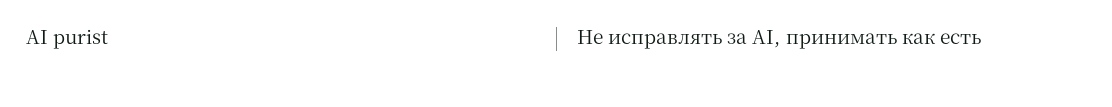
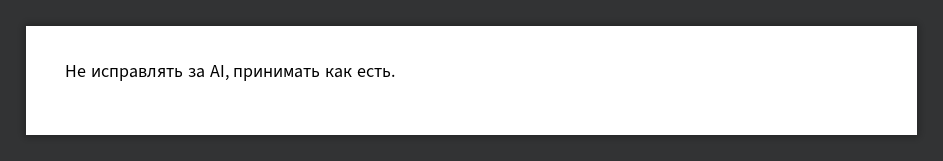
[26,29,109,49] AI purist // -> (65, 71) none
[939,33,981,44] есть -> [357,68,396,77] есть.

